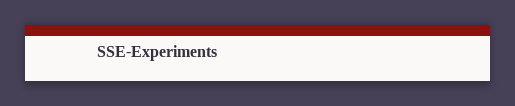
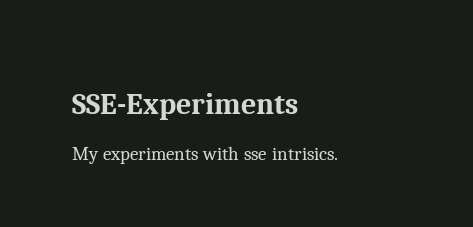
(217, 53) none -> [72,146,338,164] // My experiments with sse intrisics.

